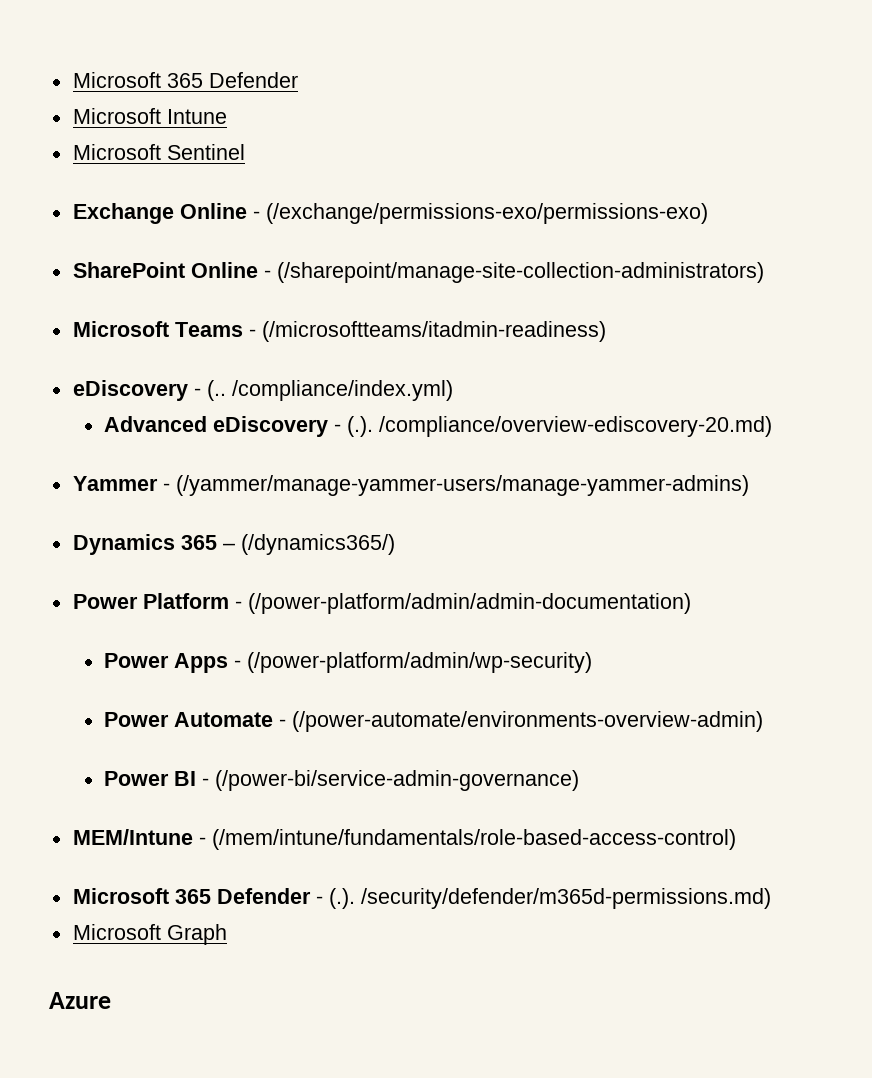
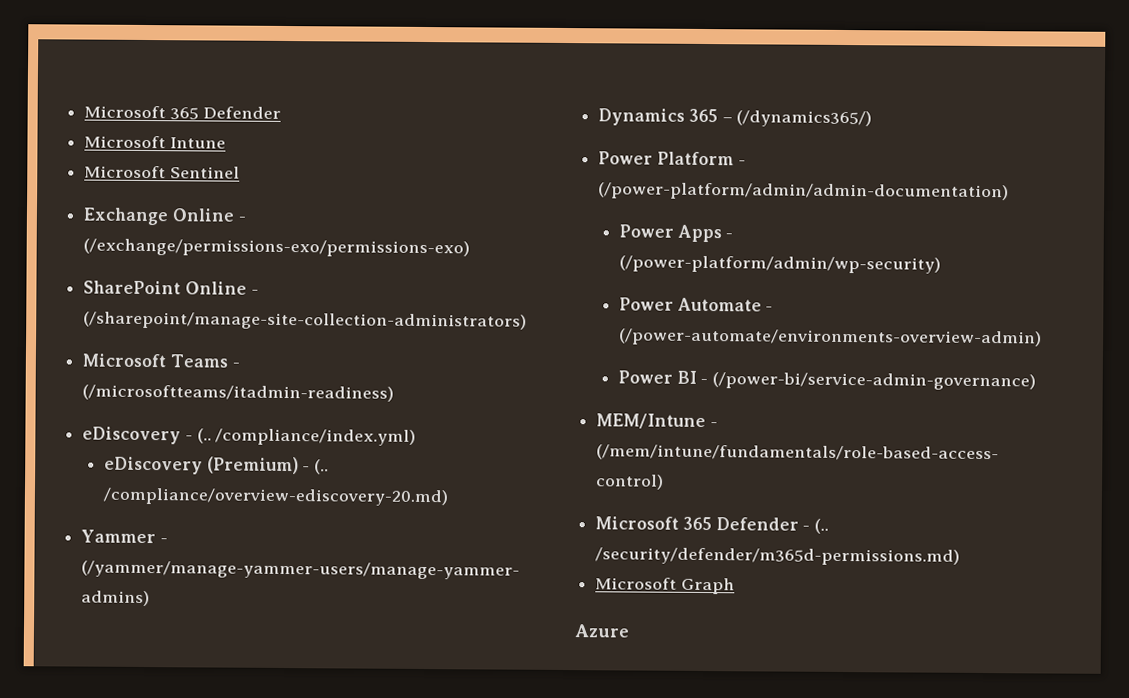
[104,416,374,437] Advanced eDiscovery - (.). -> [103,456,330,475] eDiscovery (Premium) - (..
[328,888,355,909] (.). -> [814,518,830,534] (..

